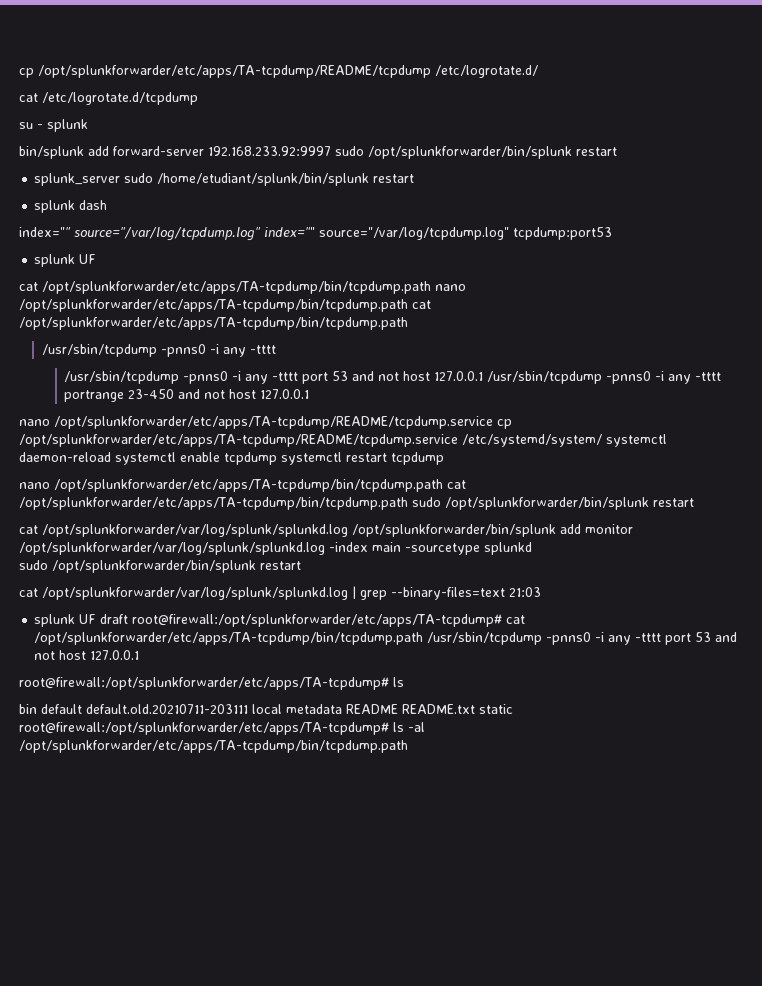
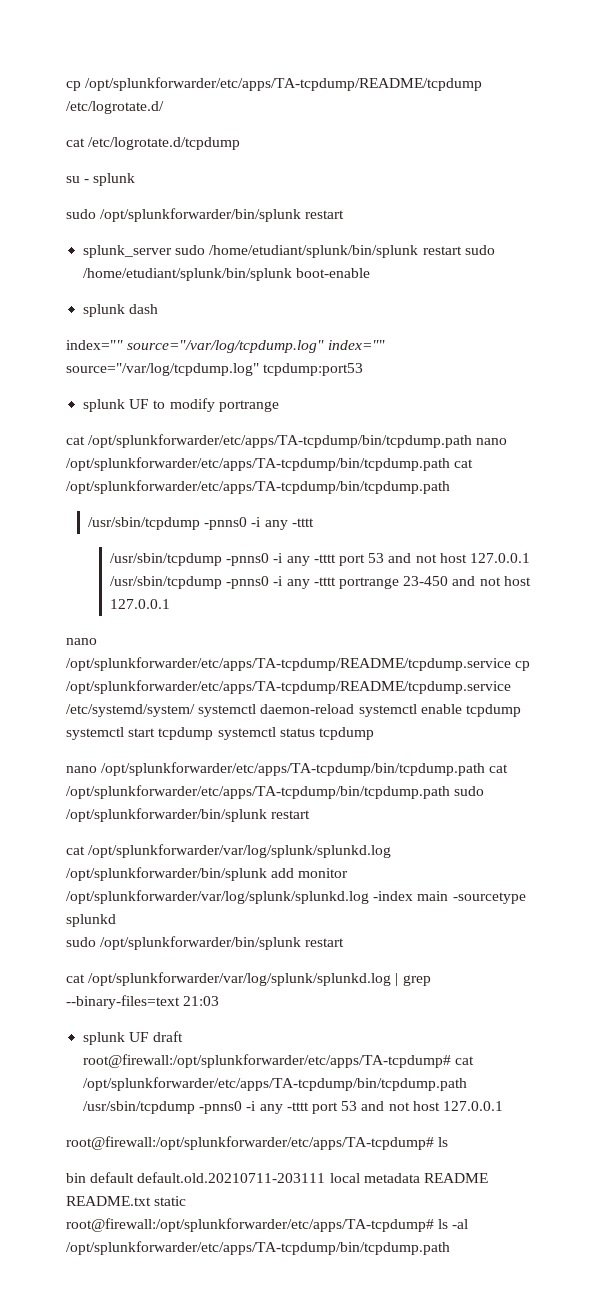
[19,146,331,159] bin/splunk add forward-server 192.168.233.92:9997 -> (136, 179) none
(415, 178) none -> [464,245,495,255] [83,268,371,281] sudo /home/etudiant/splunk/bin/splunk boot-enable
(97, 259) none -> [153,398,279,412] to modify portrange
[346,453,387,462] restart -> [128,727,315,740] start tcpdump systemctl status

